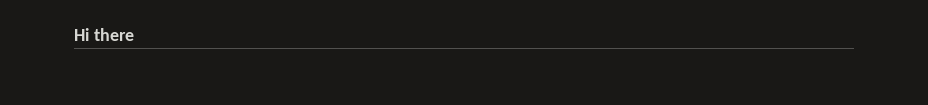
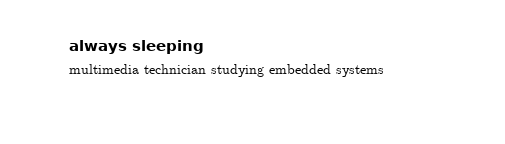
[74,28,134,41] Hi there -> [69,40,204,54] [69,64,384,77] always sleeping // multimedia technician studying embedded systems

